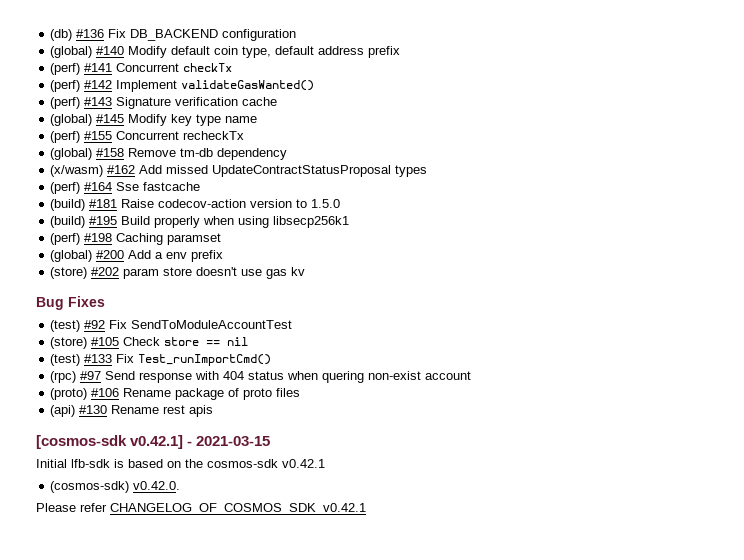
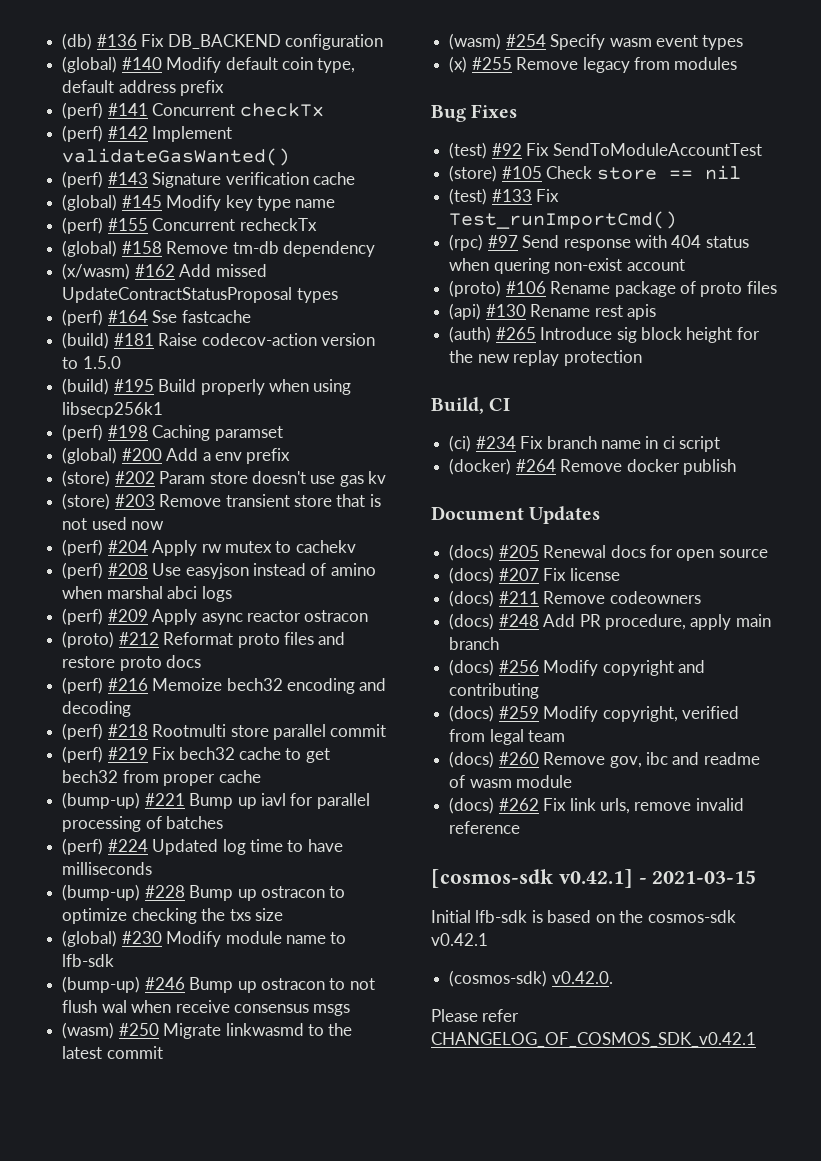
[123,268,160,279] param -> [159,471,206,484] Param
(306, 271) none -> [62,493,381,510] [62,517,165,530] [62,539,356,556] [62,562,376,579] [62,586,232,602] [62,608,369,625] [62,631,346,648] [62,655,202,671] [62,677,387,694] [62,701,132,717] [62,723,387,740] [62,746,330,763] [62,770,261,786] [62,792,370,809] [62,816,224,832] [62,838,343,855] [62,862,153,875] [62,884,346,901] [62,908,283,924] [62,930,347,947] [62,954,115,967] [62,976,375,993] [62,1000,351,1016] [62,1022,353,1039] [62,1046,163,1059] [449,33,744,50] [449,56,738,73] // (store) #203 Remove transient store that is not used now // (perf) #204 Apply rw mutex to cachekv // (perf) #208 Use easyjson instead of amino when marshal abci logs // (perf) #209 Apply async reactor ostracon // (proto) #212 Reformat proto files and restore proto docs // (perf) #216 Memoize bech32 encoding and decoding // (perf) #218 Rootmulti store parallel commit // (perf) #219 Fix bech32 cache to get bech32 from proper cache // (bump-up) #221 Bump up iavl for parallel processing of batches // (perf) #224 Updated log time to have milliseconds // (bump-up) #228 Bump up ostracon to optimize checking the txs size // (global) #230 Modify module name to lfb-sdk // (bump-up) #246 Bump up ostracon to not flush wal when receive consensus msgs // (wasm) #250 Migrate linkwasmd to the latest commit // (wasm) #254 Specify wasm event types // (x) #255 Remove legacy from modules
(214, 411) none -> [449,326,760,343] [449,350,642,366] [431,397,511,414] [449,435,721,452] [449,458,736,475] [431,506,601,524] [449,544,768,561] [449,567,620,584] [449,590,701,607] [449,613,771,630] [449,637,500,650] [449,659,705,676] [449,683,540,699] [449,705,739,722] [449,729,566,745] [449,751,760,768] [449,775,573,788] [449,797,744,814] [449,821,521,834] // (auth) #265 Introduce sig block height for the new replay protection // Build, CI // (ci) #234 Fix branch name in ci script // (docker) #264 Remove docker publish // Document Updates // (docs) #205 Renewal docs for open source // (docs) #207 Fix license // (docs) #211 Remove codeowners // (docs) #248 Add PR procedure, apply main branch // (docs) #256 Modify copyright and contributing // (docs) #259 Modify copyright, verified from legal team // (docs) #260 Remove gov, ibc and readme of wasm module // (docs) #262 Fix link urls, remove invalid reference

